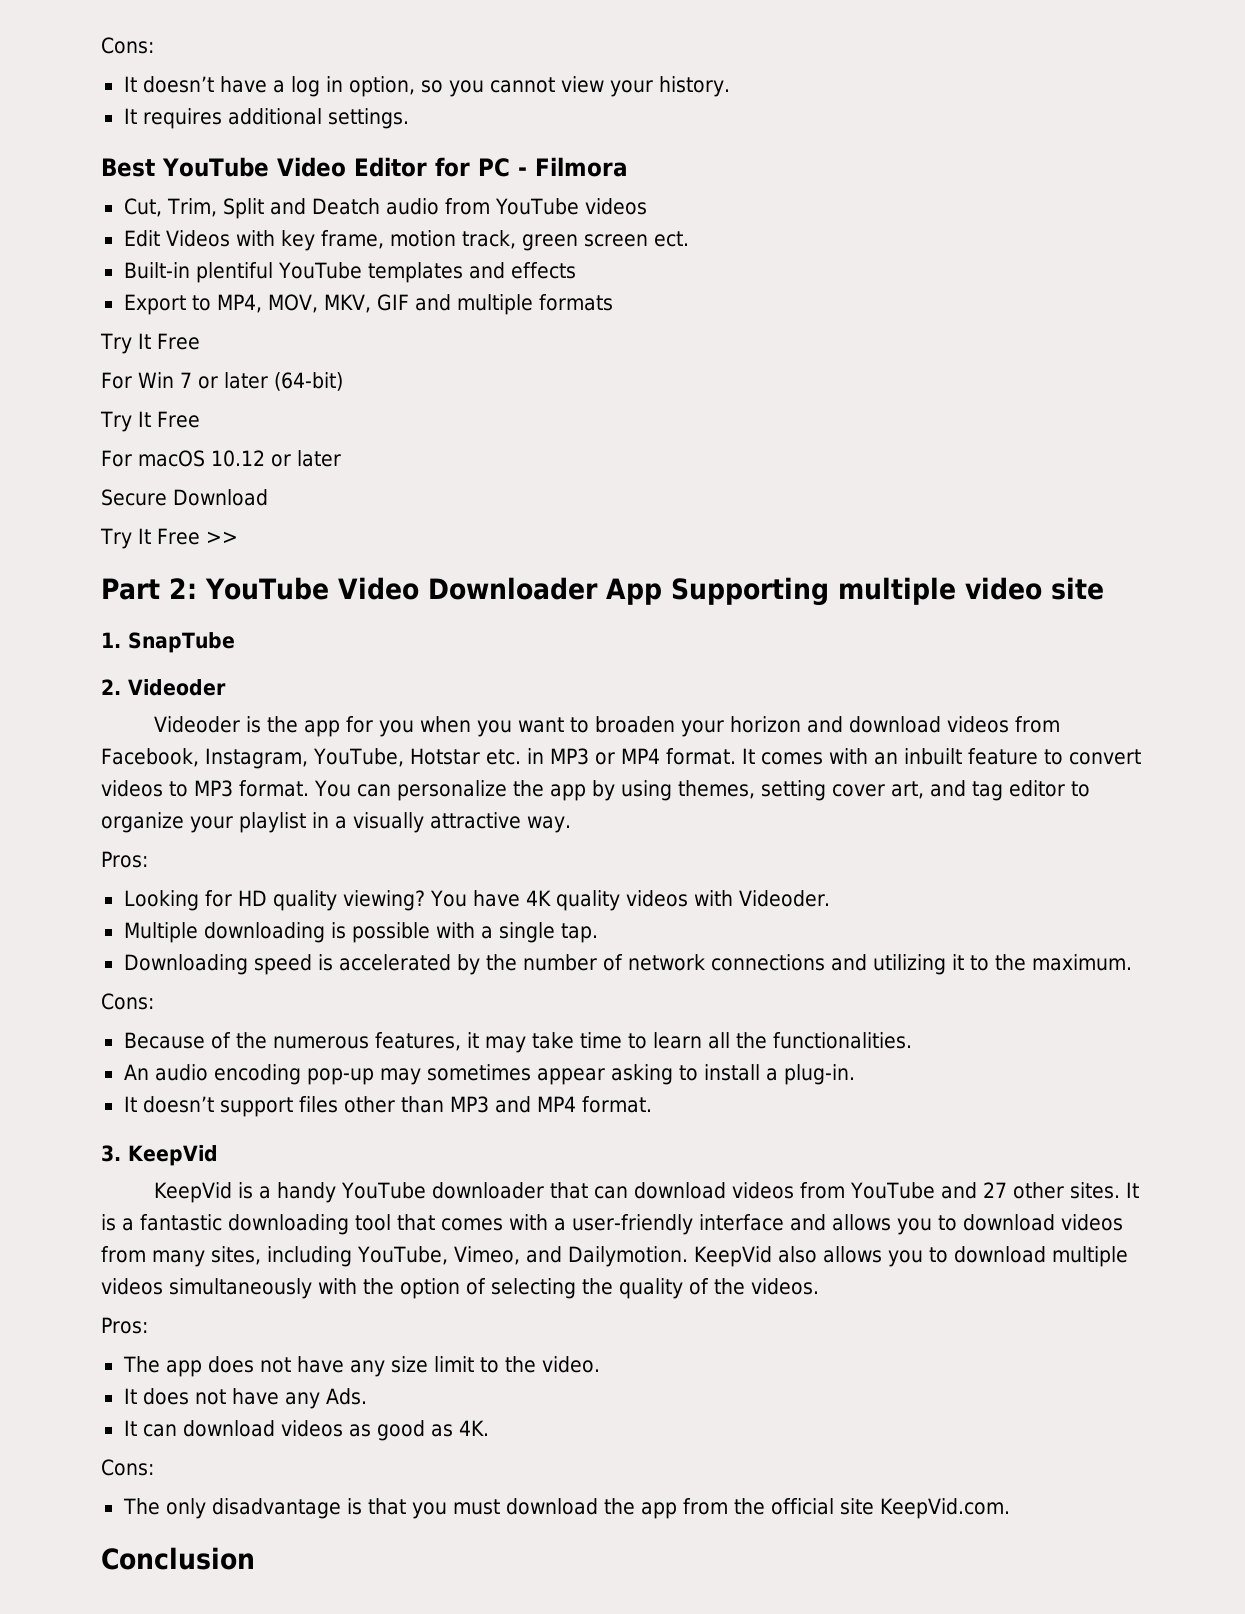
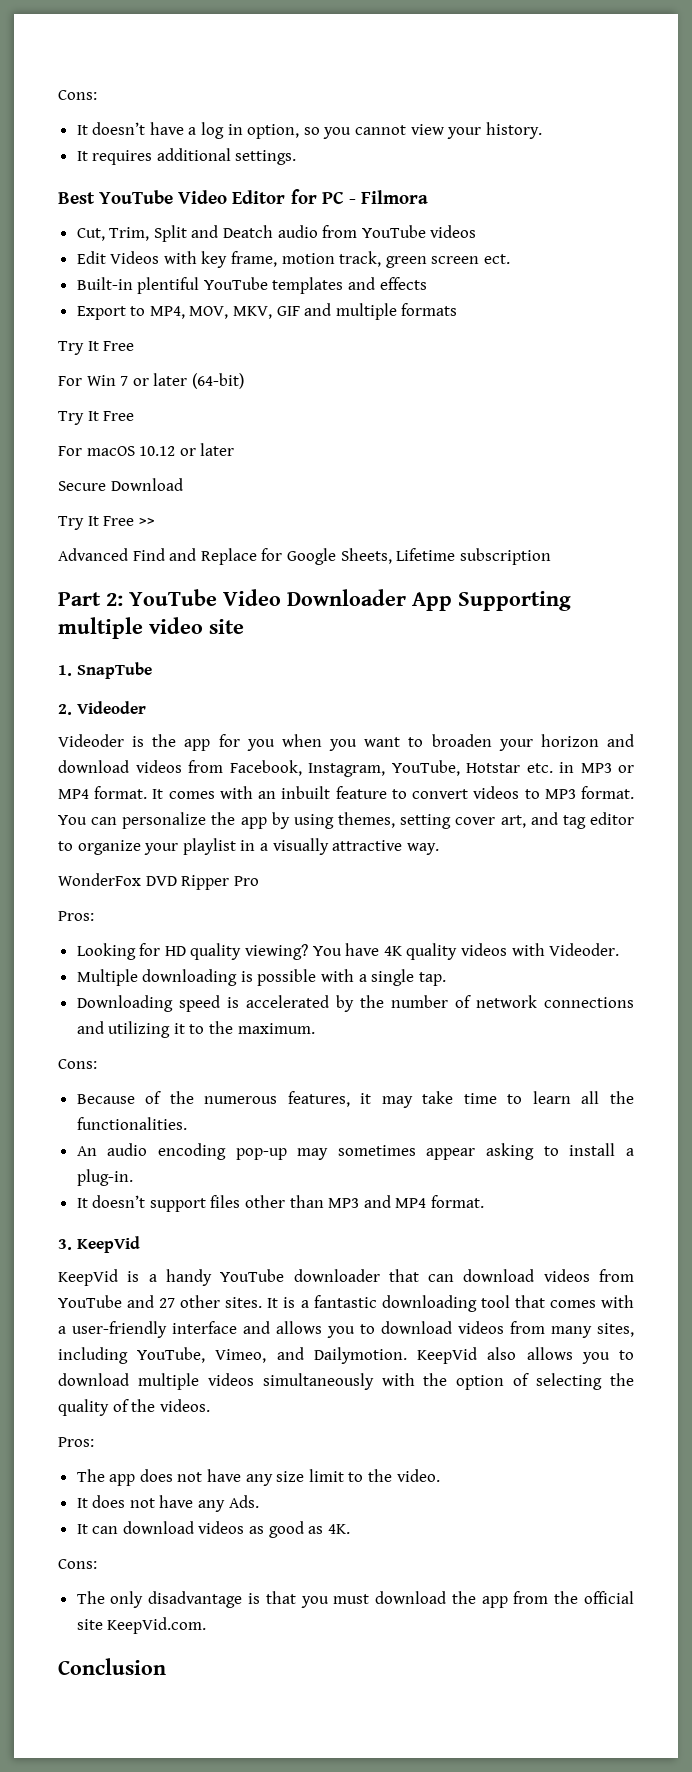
(238, 537) none -> [58,548,551,565] // Advanced Find and Replace for Google Sheets, Lifetime subscription
(571, 824) none -> [58,873,259,890] // WonderFox DVD Ripper Pro

